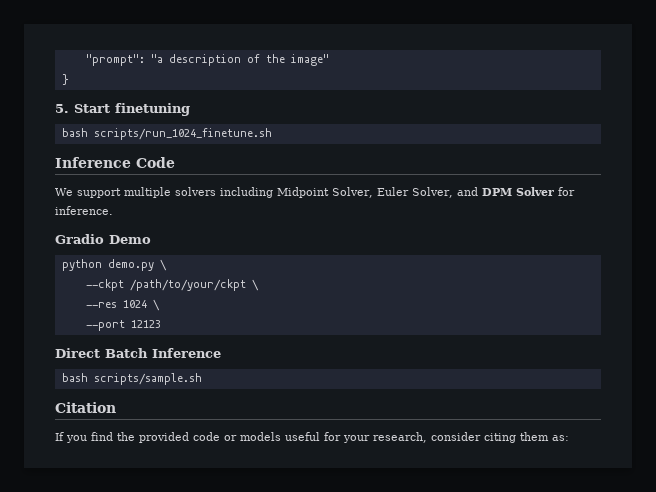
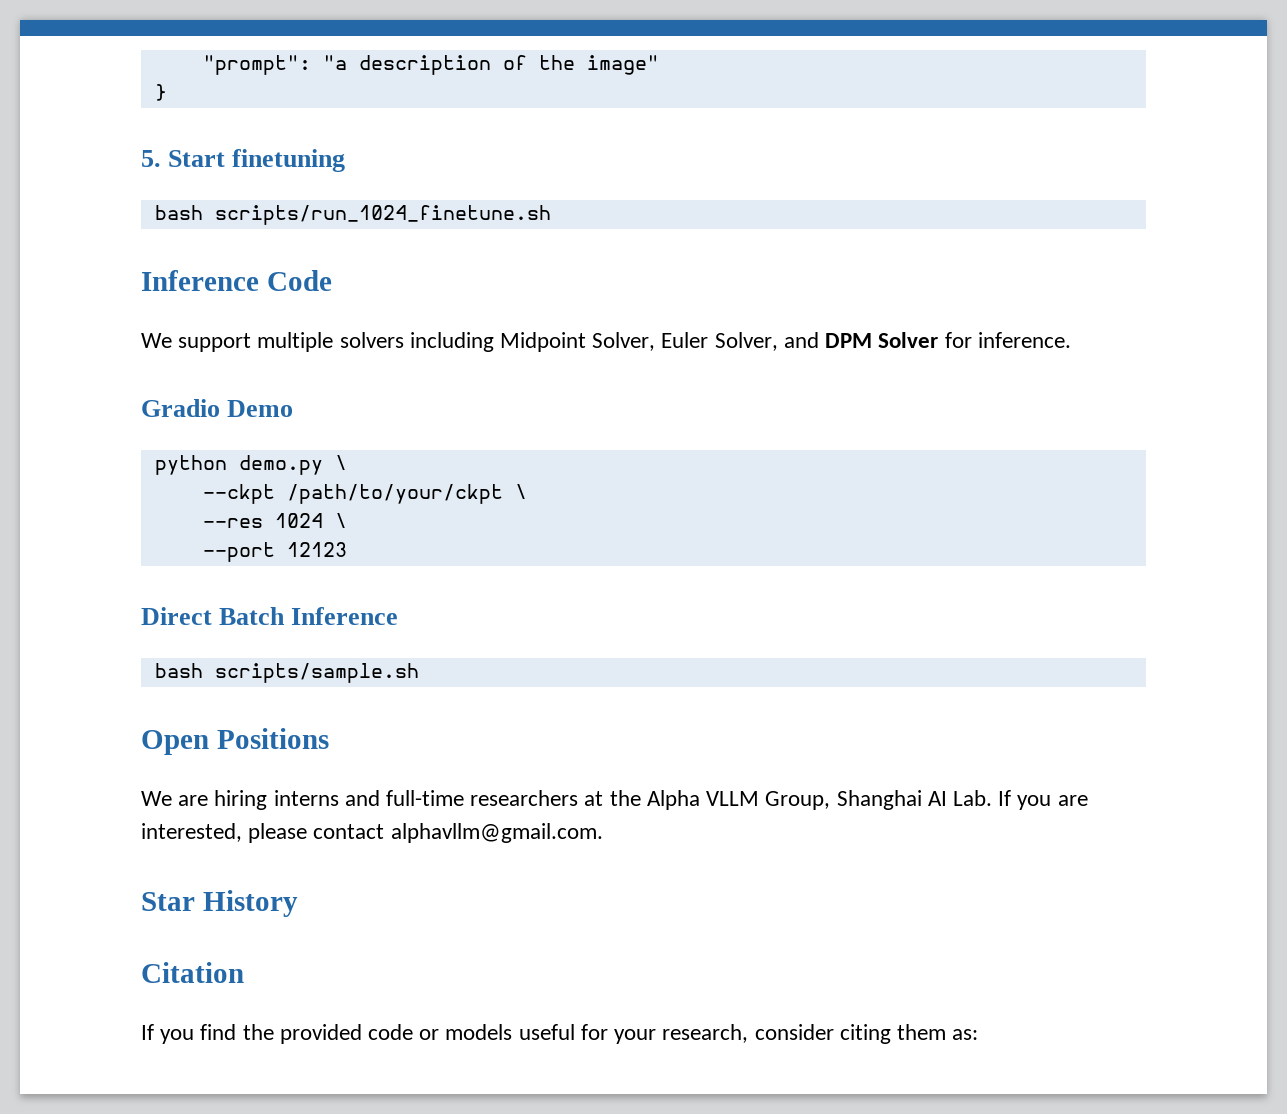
(202, 379) none -> [141,728,329,755] [141,790,1088,810] [141,823,603,843] [141,890,298,917] // Open Positions // We are hiring interns and full-time researchers at the Alpha VLLM Group, Shanghai AI Lab. If you are interested, please contact alphavllm@gmail.com. // Star History

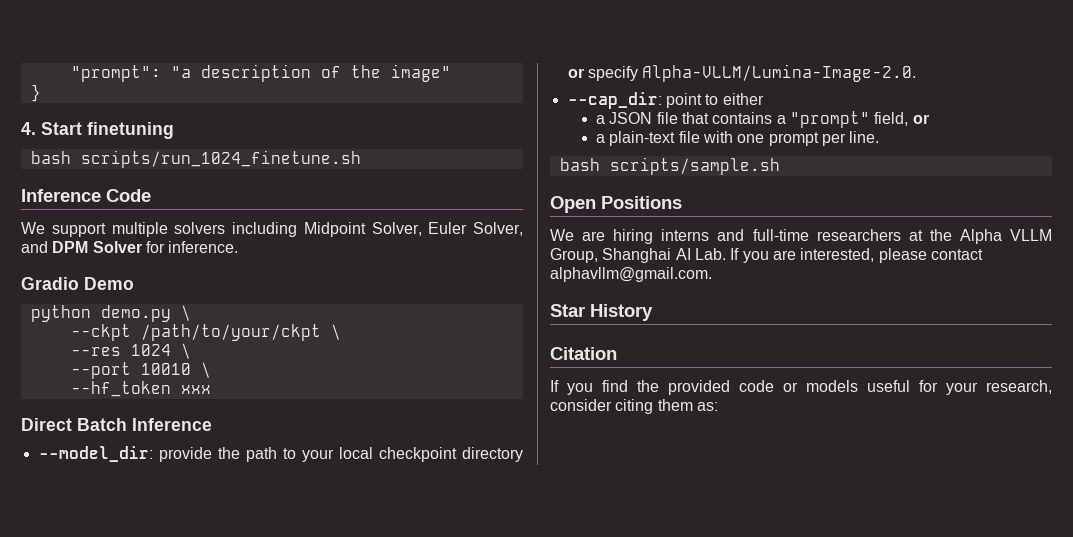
[141,150,161,167] 5. -> [21,122,36,135] 4.
[286,542,347,557] 12123 -> [140,362,211,378] [70,381,211,397] 10010 \ // --hf_token xxx
(399, 616) none -> [38,446,523,462] [567,64,917,82] [567,92,764,109] [595,111,929,128] [595,131,880,146] // --model_dir: provide the path to your local checkpoint directory or specify Alpha-VLLM/Lumina-Image-2.0. // --cap_dir: point to either // a JSON file that contains a "prompt" field, or // a plain-text file with one prompt per line.

